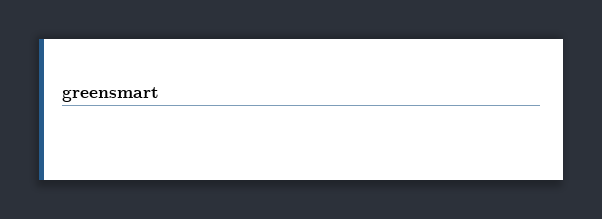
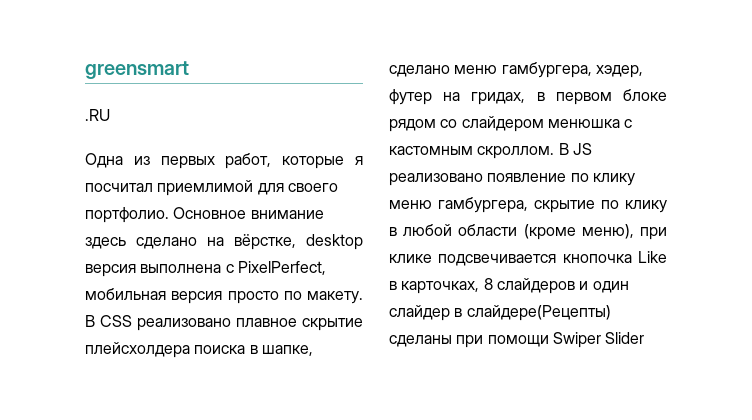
(159, 94) none -> [85,109,110,121] [85,153,364,169] [85,180,338,196] [85,207,324,223] [85,234,363,250] [85,261,326,277] [85,288,363,304] [85,315,363,331] [85,342,313,358] [389,62,643,78] [389,89,667,105] [389,116,633,132] [389,143,592,159] [389,173,635,186] [389,197,667,213] [389,224,667,240] [389,251,667,266] [389,278,629,294] [389,305,611,321] [389,332,645,348] // .RU // Одна из первых работ, которые я посчитал приемлимой для своего портфолио. Основное внимание здесь сделано на вёрстке, desktop версия выполнена с PixelPerfect, мобильная версия просто по макету. В CSS реализовано плавное скрытие плейсхолдера поиска в шапке, сделано меню гамбургера, хэдер, футер на гридах, в первом блоке рядом со слайдером менюшка с кастомным скроллом. В JS реализовано появление по клику меню гамбургера, скрытие по клику в любой области (кроме меню), при клике подсвечивается кнопочка Like в карточках, 8 слайдеров и один слайдер в слайдере(Рецепты) сделаны при помощи Swiper Slider

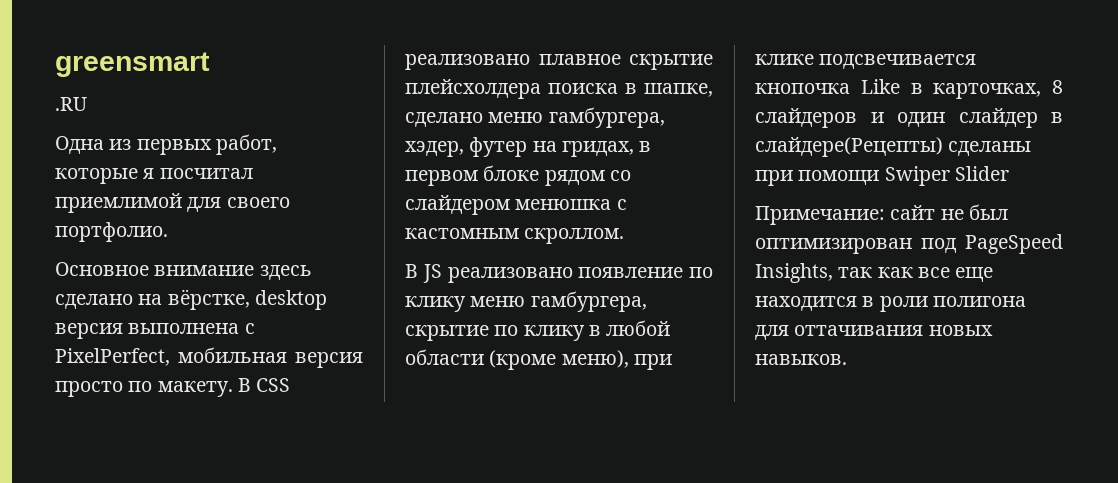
(169, 215) none -> (168, 232) //
(555, 152) none -> (625, 236) //
(645, 338) none -> [755,204,1008,225] [755,234,1063,254] [755,263,994,283] [755,296,1026,312] [755,325,993,340] [755,354,847,365] // Примечание: сайт не был оптимизирован под PageSpeed Insights, так как все еще находится в роли полигона для оттачивания новых навыков.

